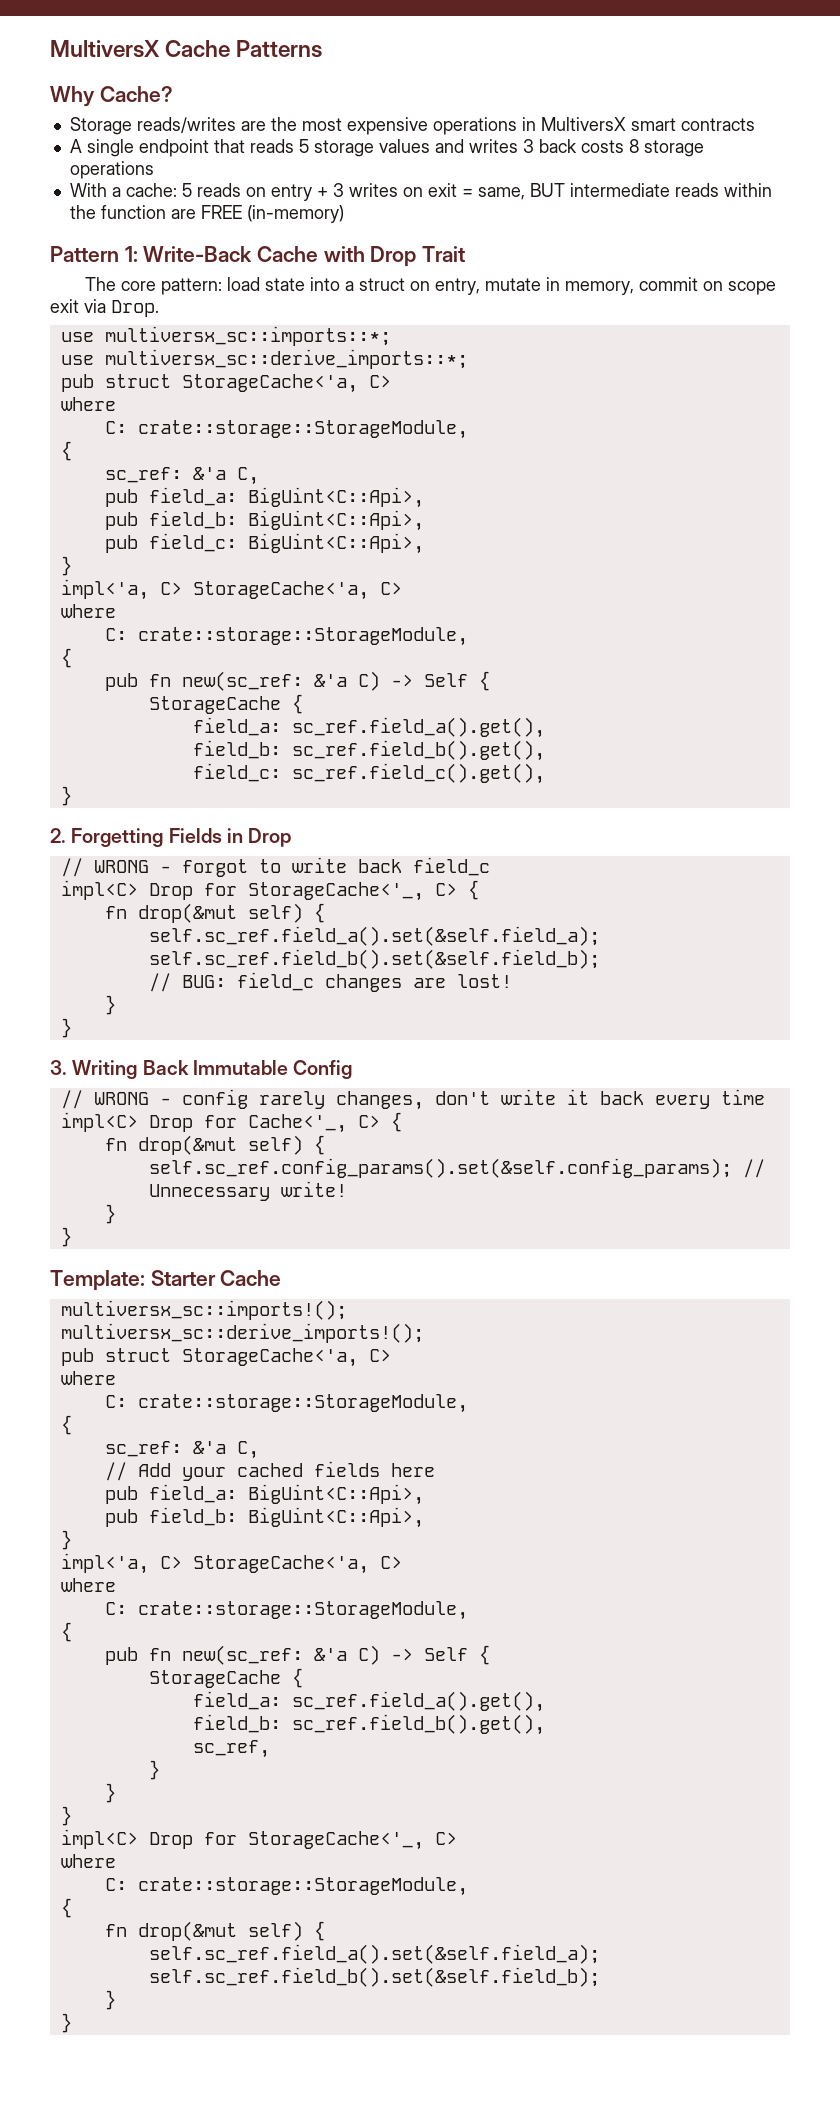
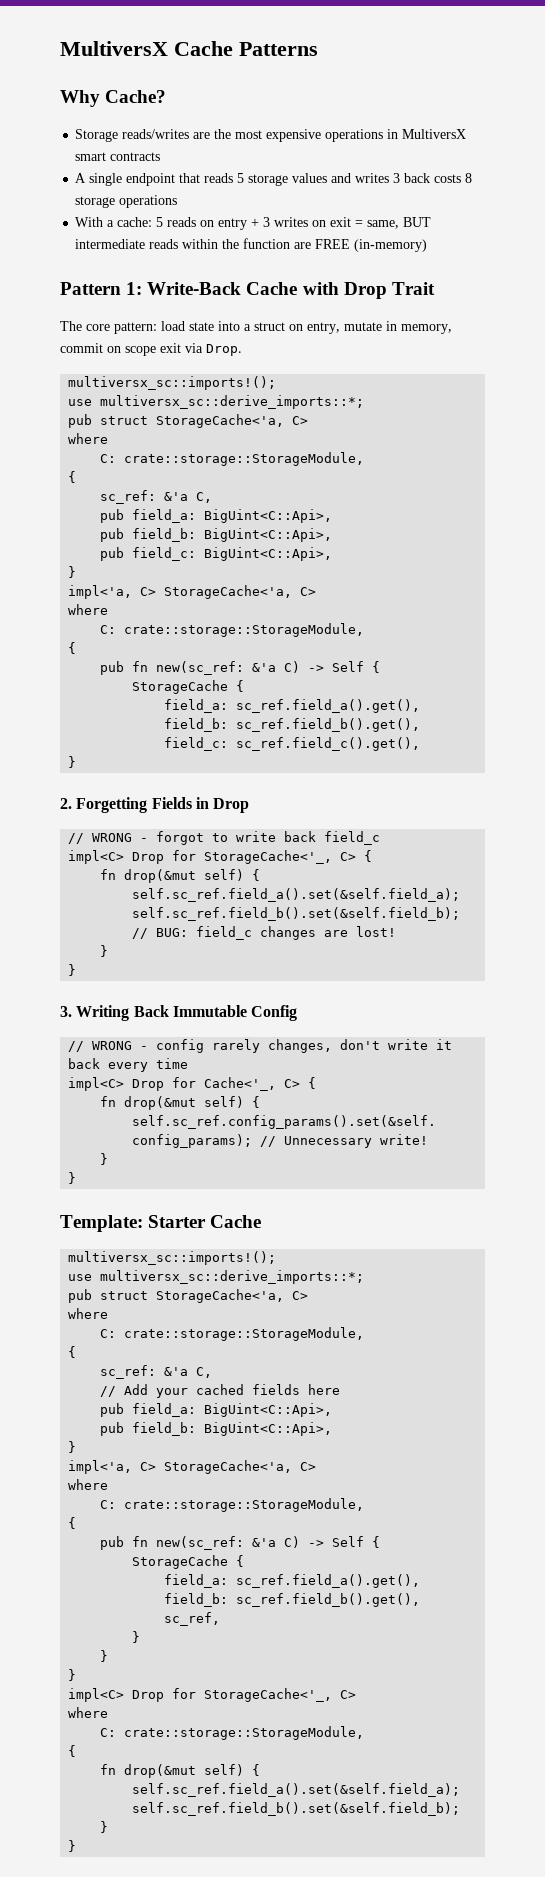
[60,326,391,346] use multiversx_sc::imports::*; -> [68,376,277,390] multiversx_sc::imports!();
[60,1323,424,1343] multiversx_sc::derive_imports!(); -> [68,1270,365,1284] use multiversx_sc::derive_imports::*;

